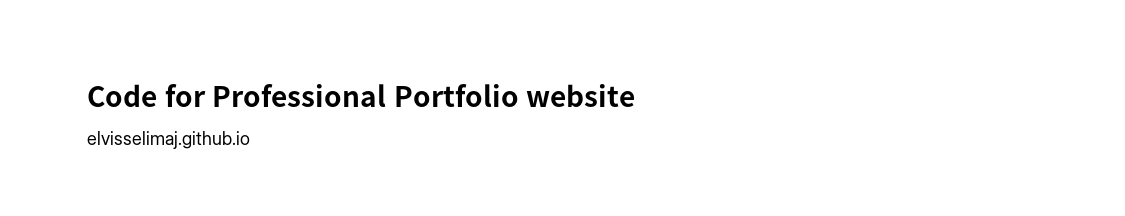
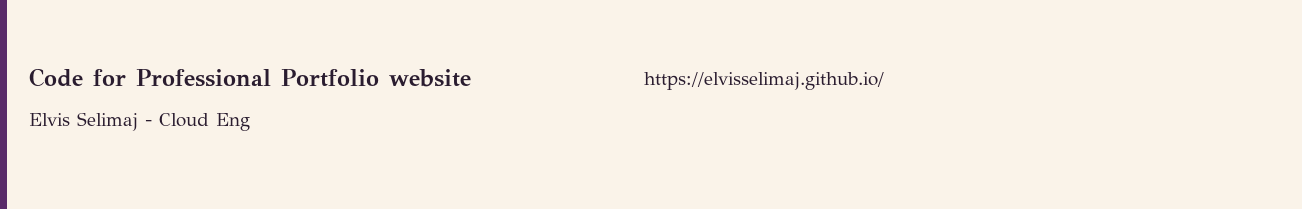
[87,131,250,149] elvisselimaj.github.io -> [29,112,250,131] [644,72,884,90] Elvis Selimaj - Cloud Eng // https://elvisselimaj.github.io/

